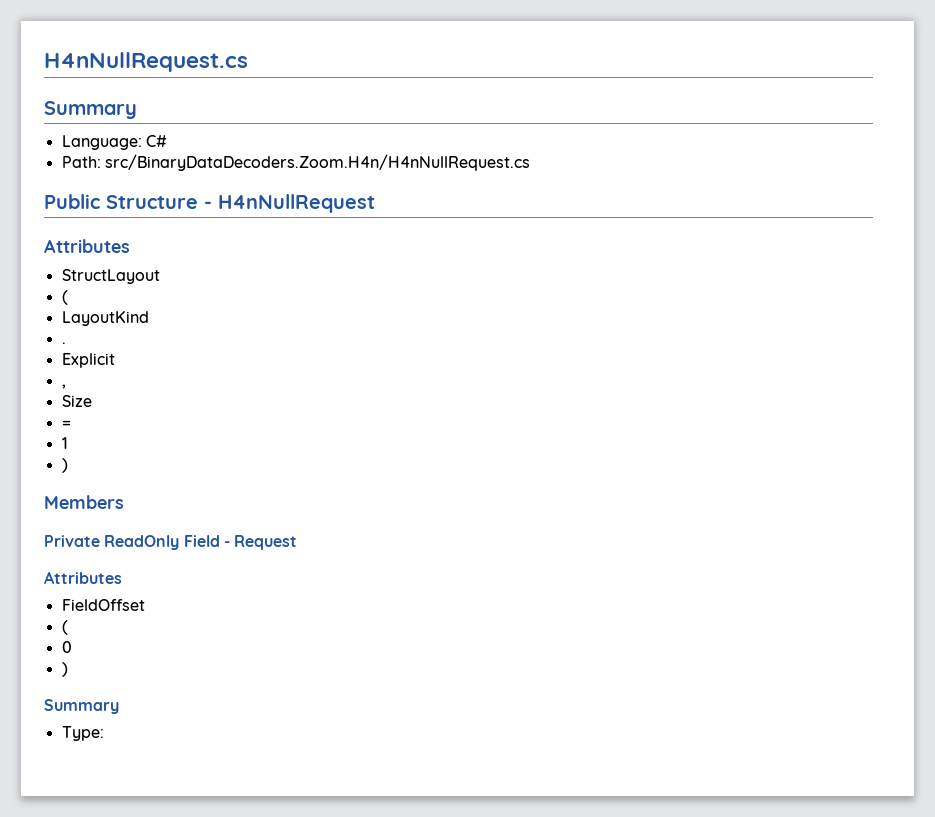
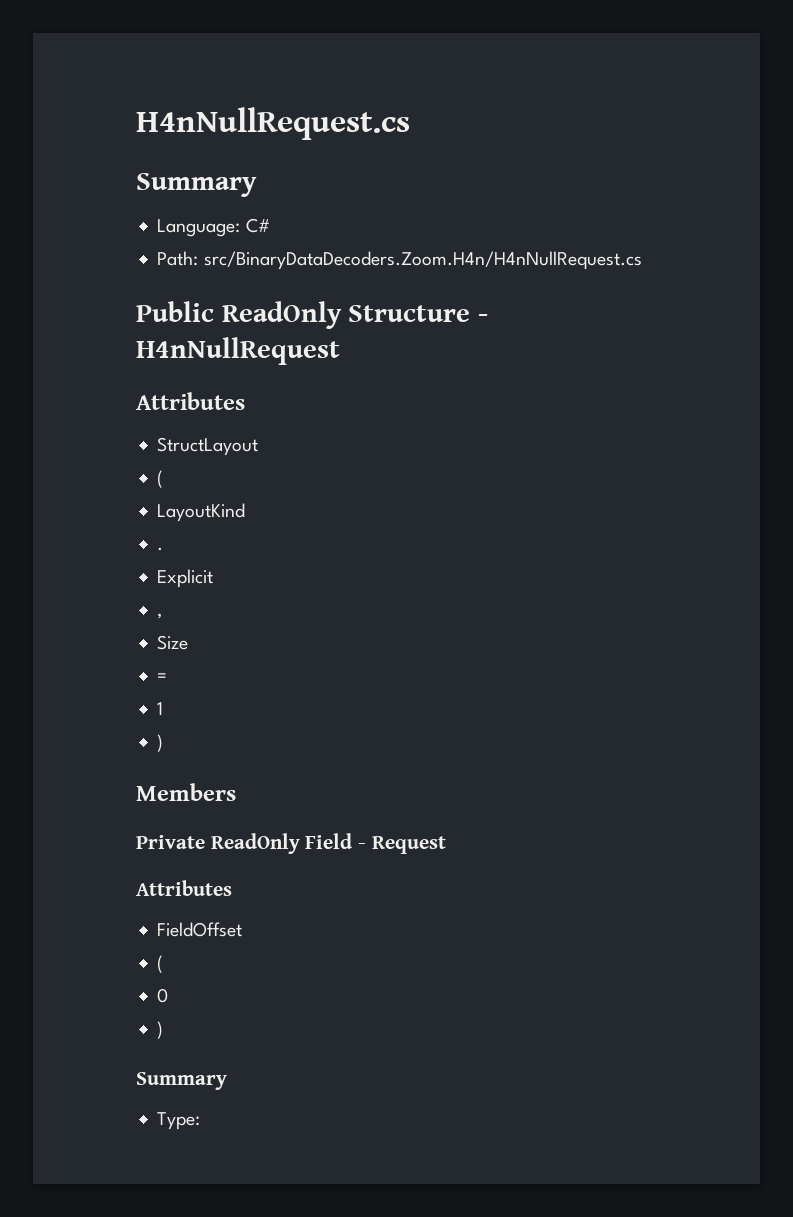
(100, 201) none -> [221,301,342,329] ReadOnly

